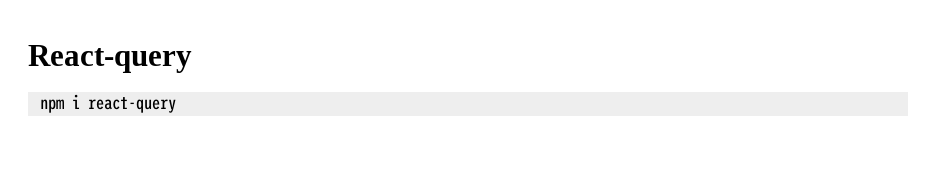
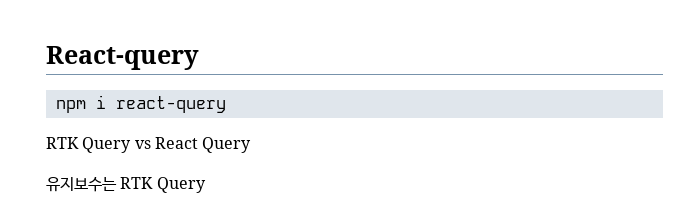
(176, 105) none -> [46,137,252,153] [46,177,206,193] // RTK Query vs React Query // 유지보수는 RTK Query

